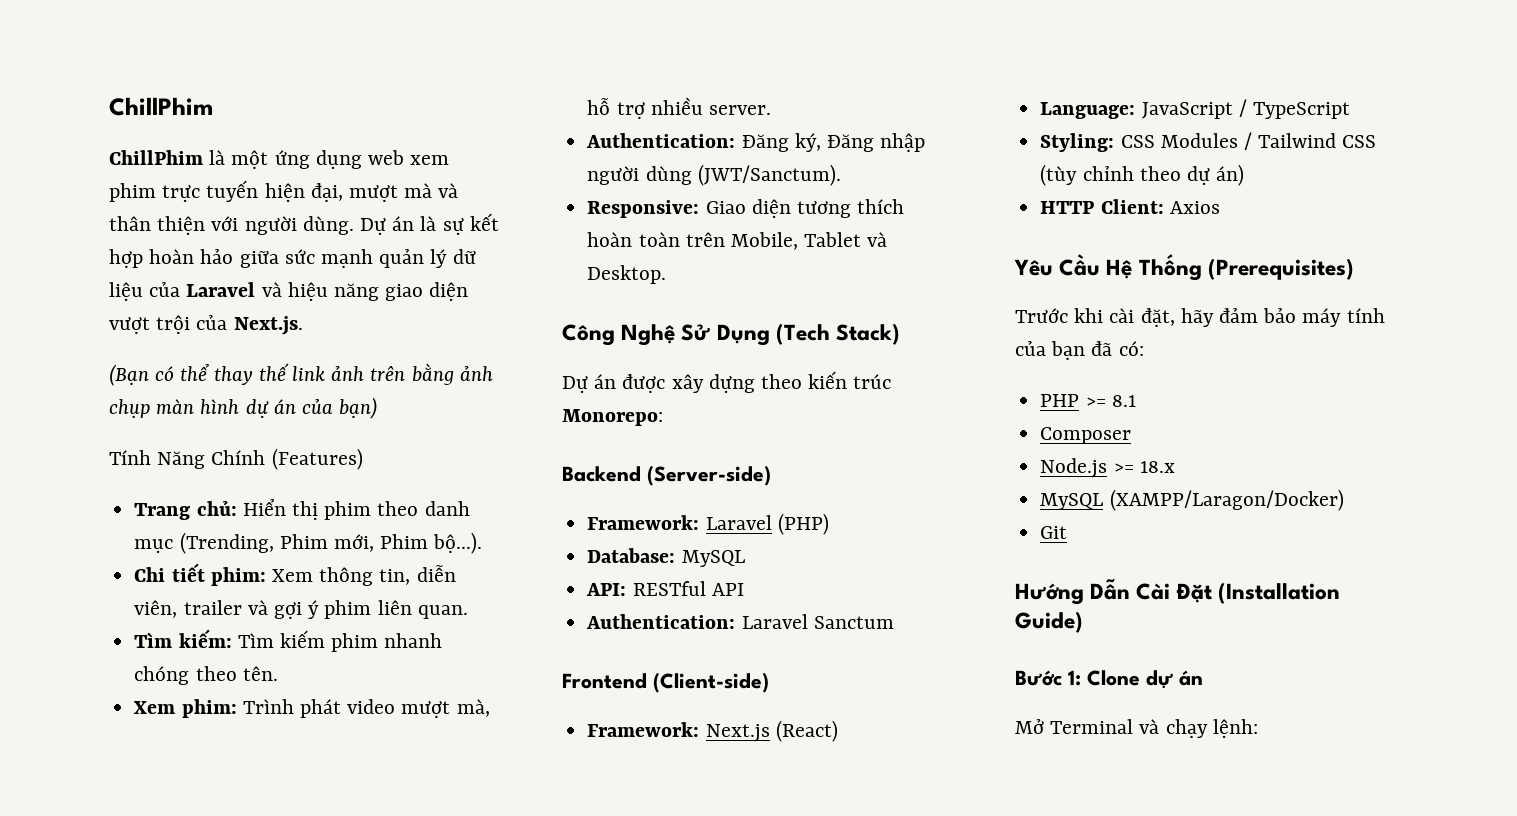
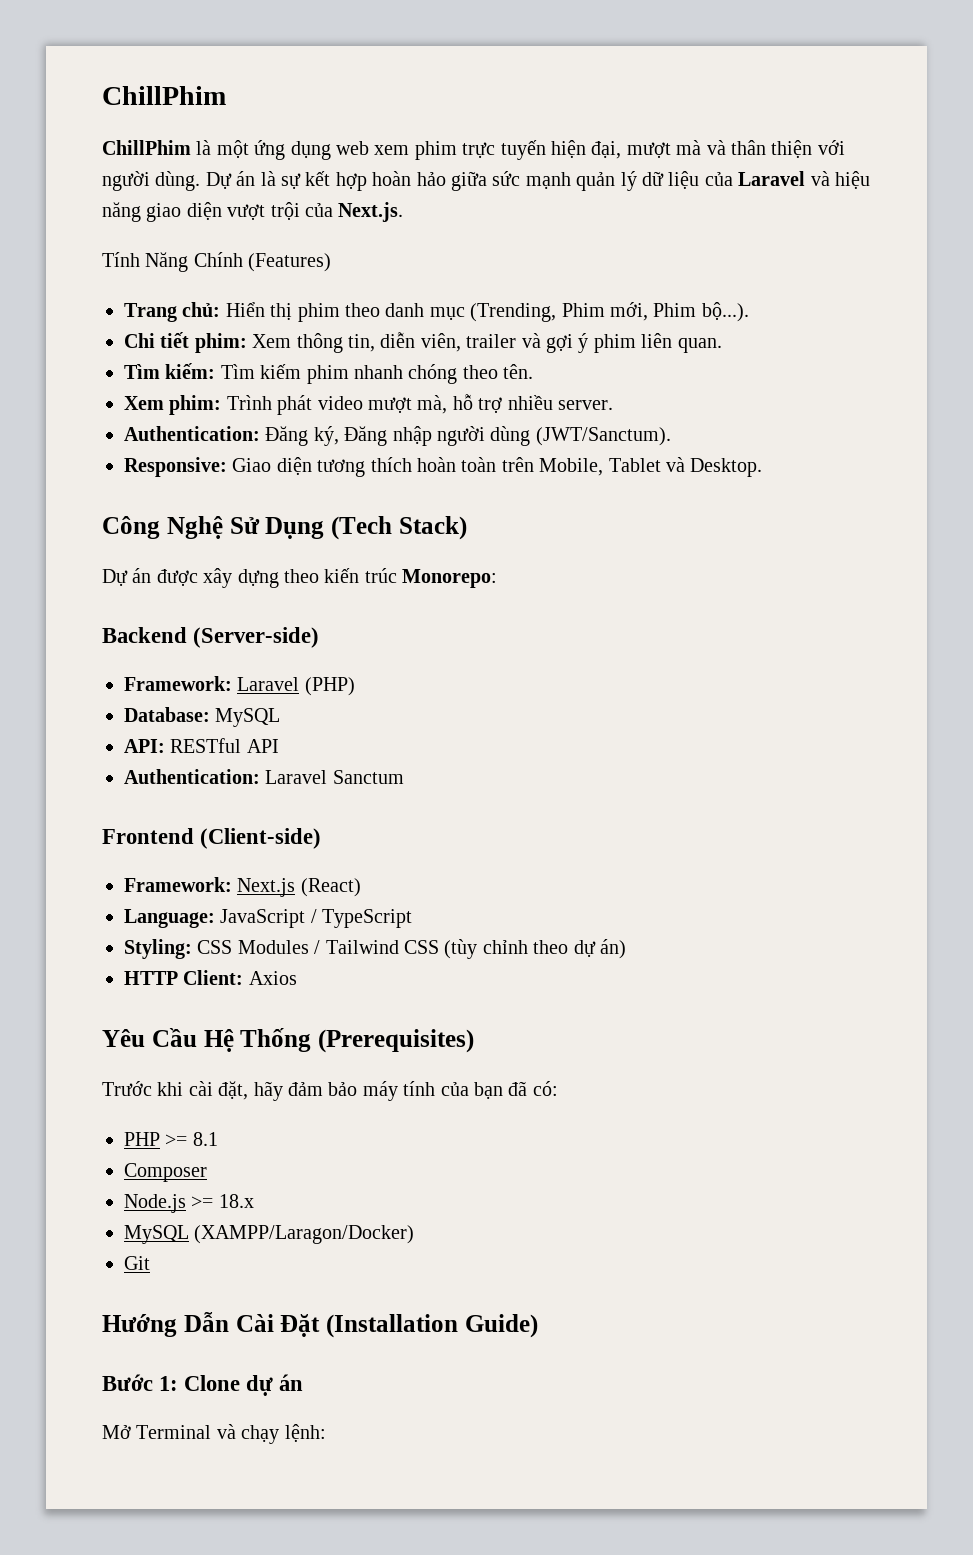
[109,363,493,386] [109,397,378,419] // (Bạn có thể thay thế link ảnh trên bằng ảnh chụp màn hình dự án của bạn) -> (404, 212) none

